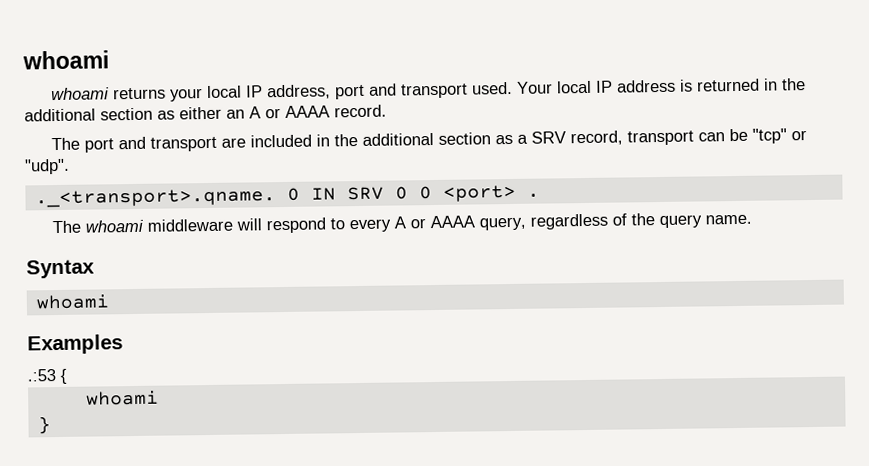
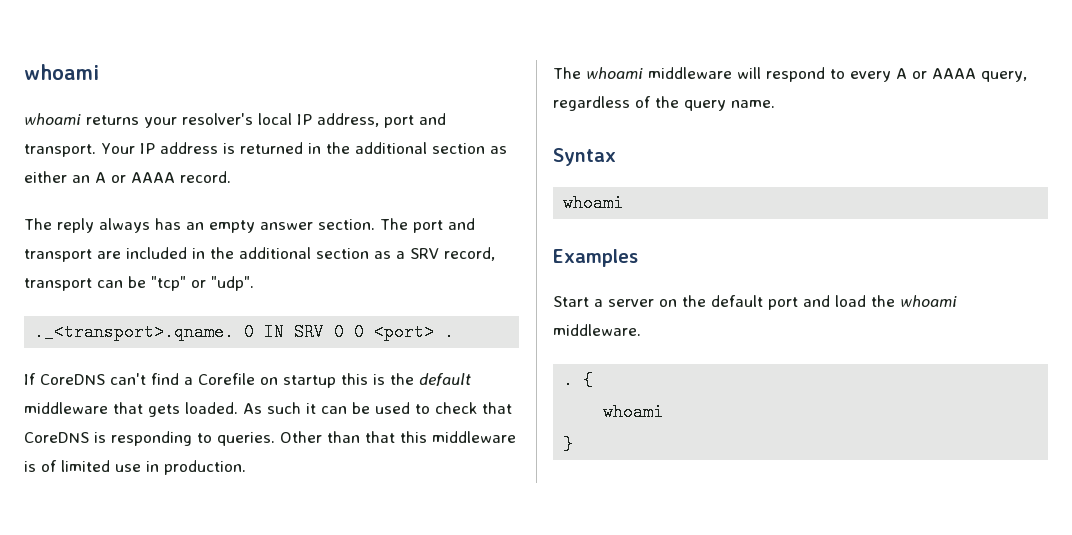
(203, 95) none -> [182,113,253,125] resolver's
[400,80,592,99] transport used. Your local -> [24,143,135,157] transport. Your
(80, 144) none -> [57,218,408,233] reply always has an empty answer section. The
(540, 195) none -> [24,373,471,388] [24,402,512,417] [24,431,516,446] [24,460,246,475] // If CoreDNS can't find a Corefile on startup this is the default middleware that gets loaded. As such it can be used to check that CoreDNS is responding to queries. Other than that this middleware is of limited use in production.
[27,369,56,382] .:53 -> [553,295,957,310] [553,324,641,336] [563,371,574,389] Start a server on the default port and load the whoami middleware. // .

